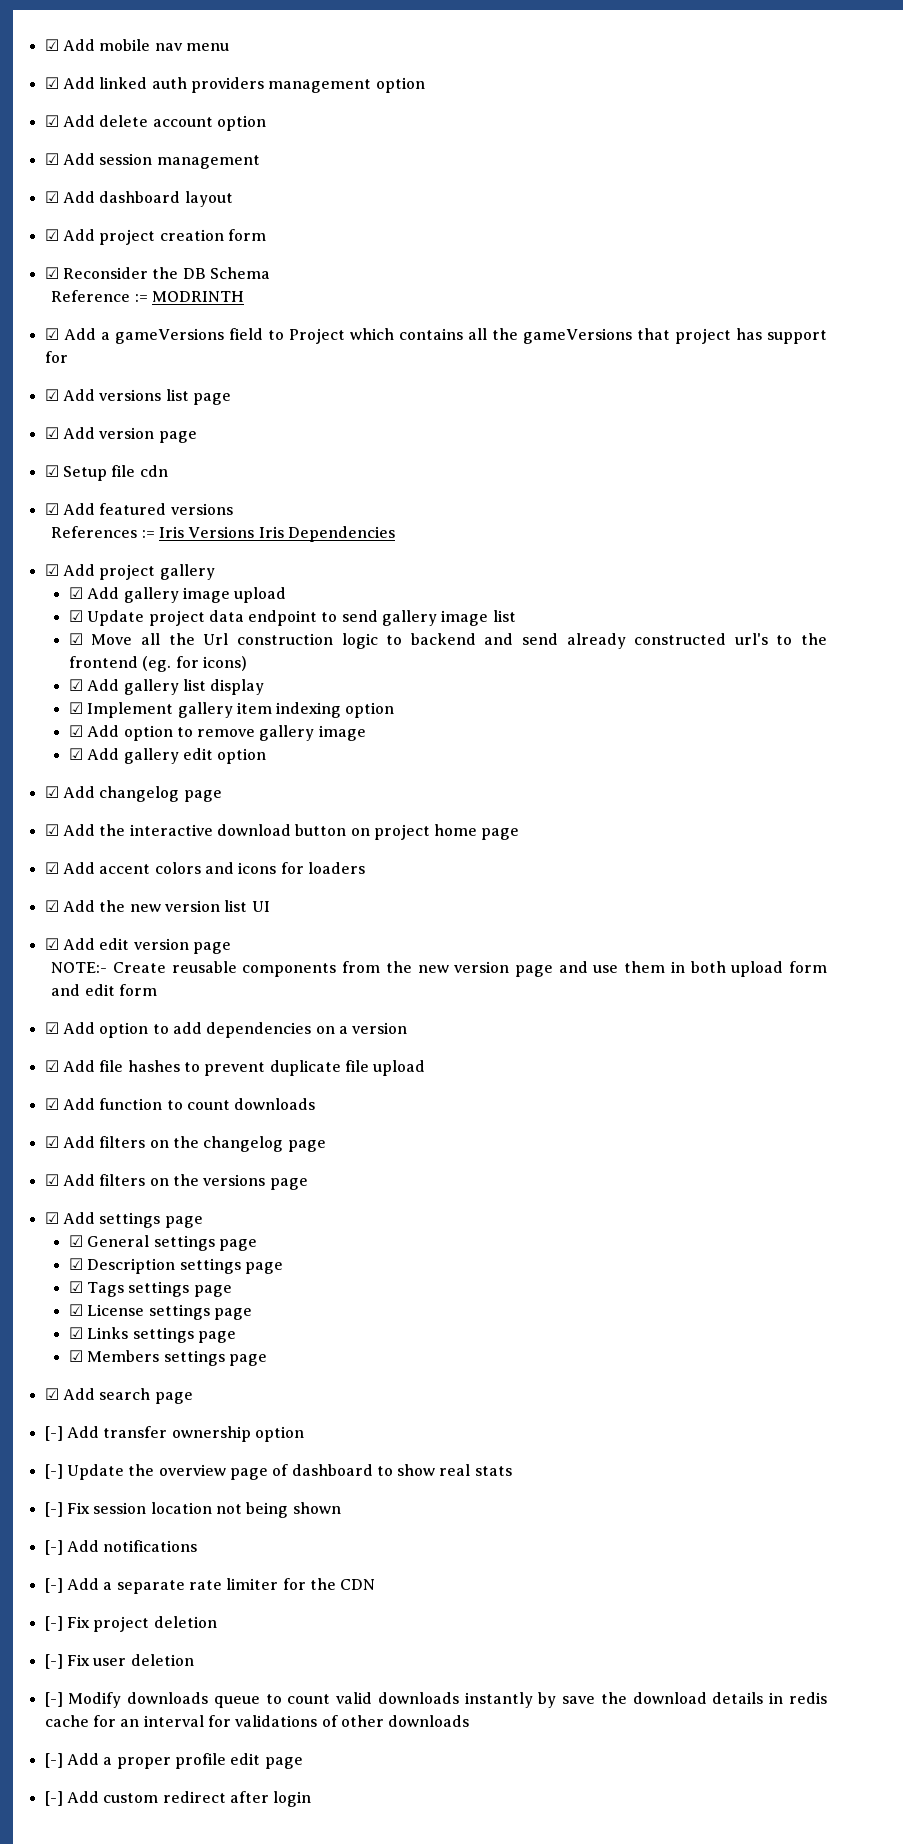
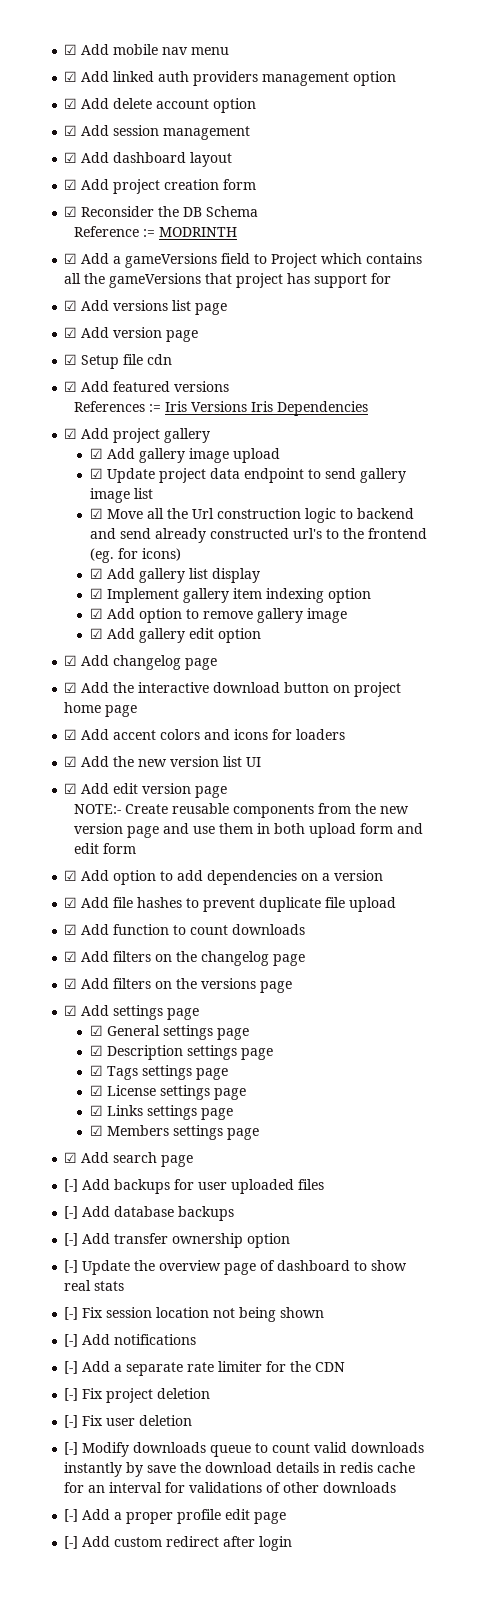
(193, 1398) none -> [64,1179,325,1194] [64,1206,235,1221] // [-] Add backups for user uploaded files // [-] Add database backups

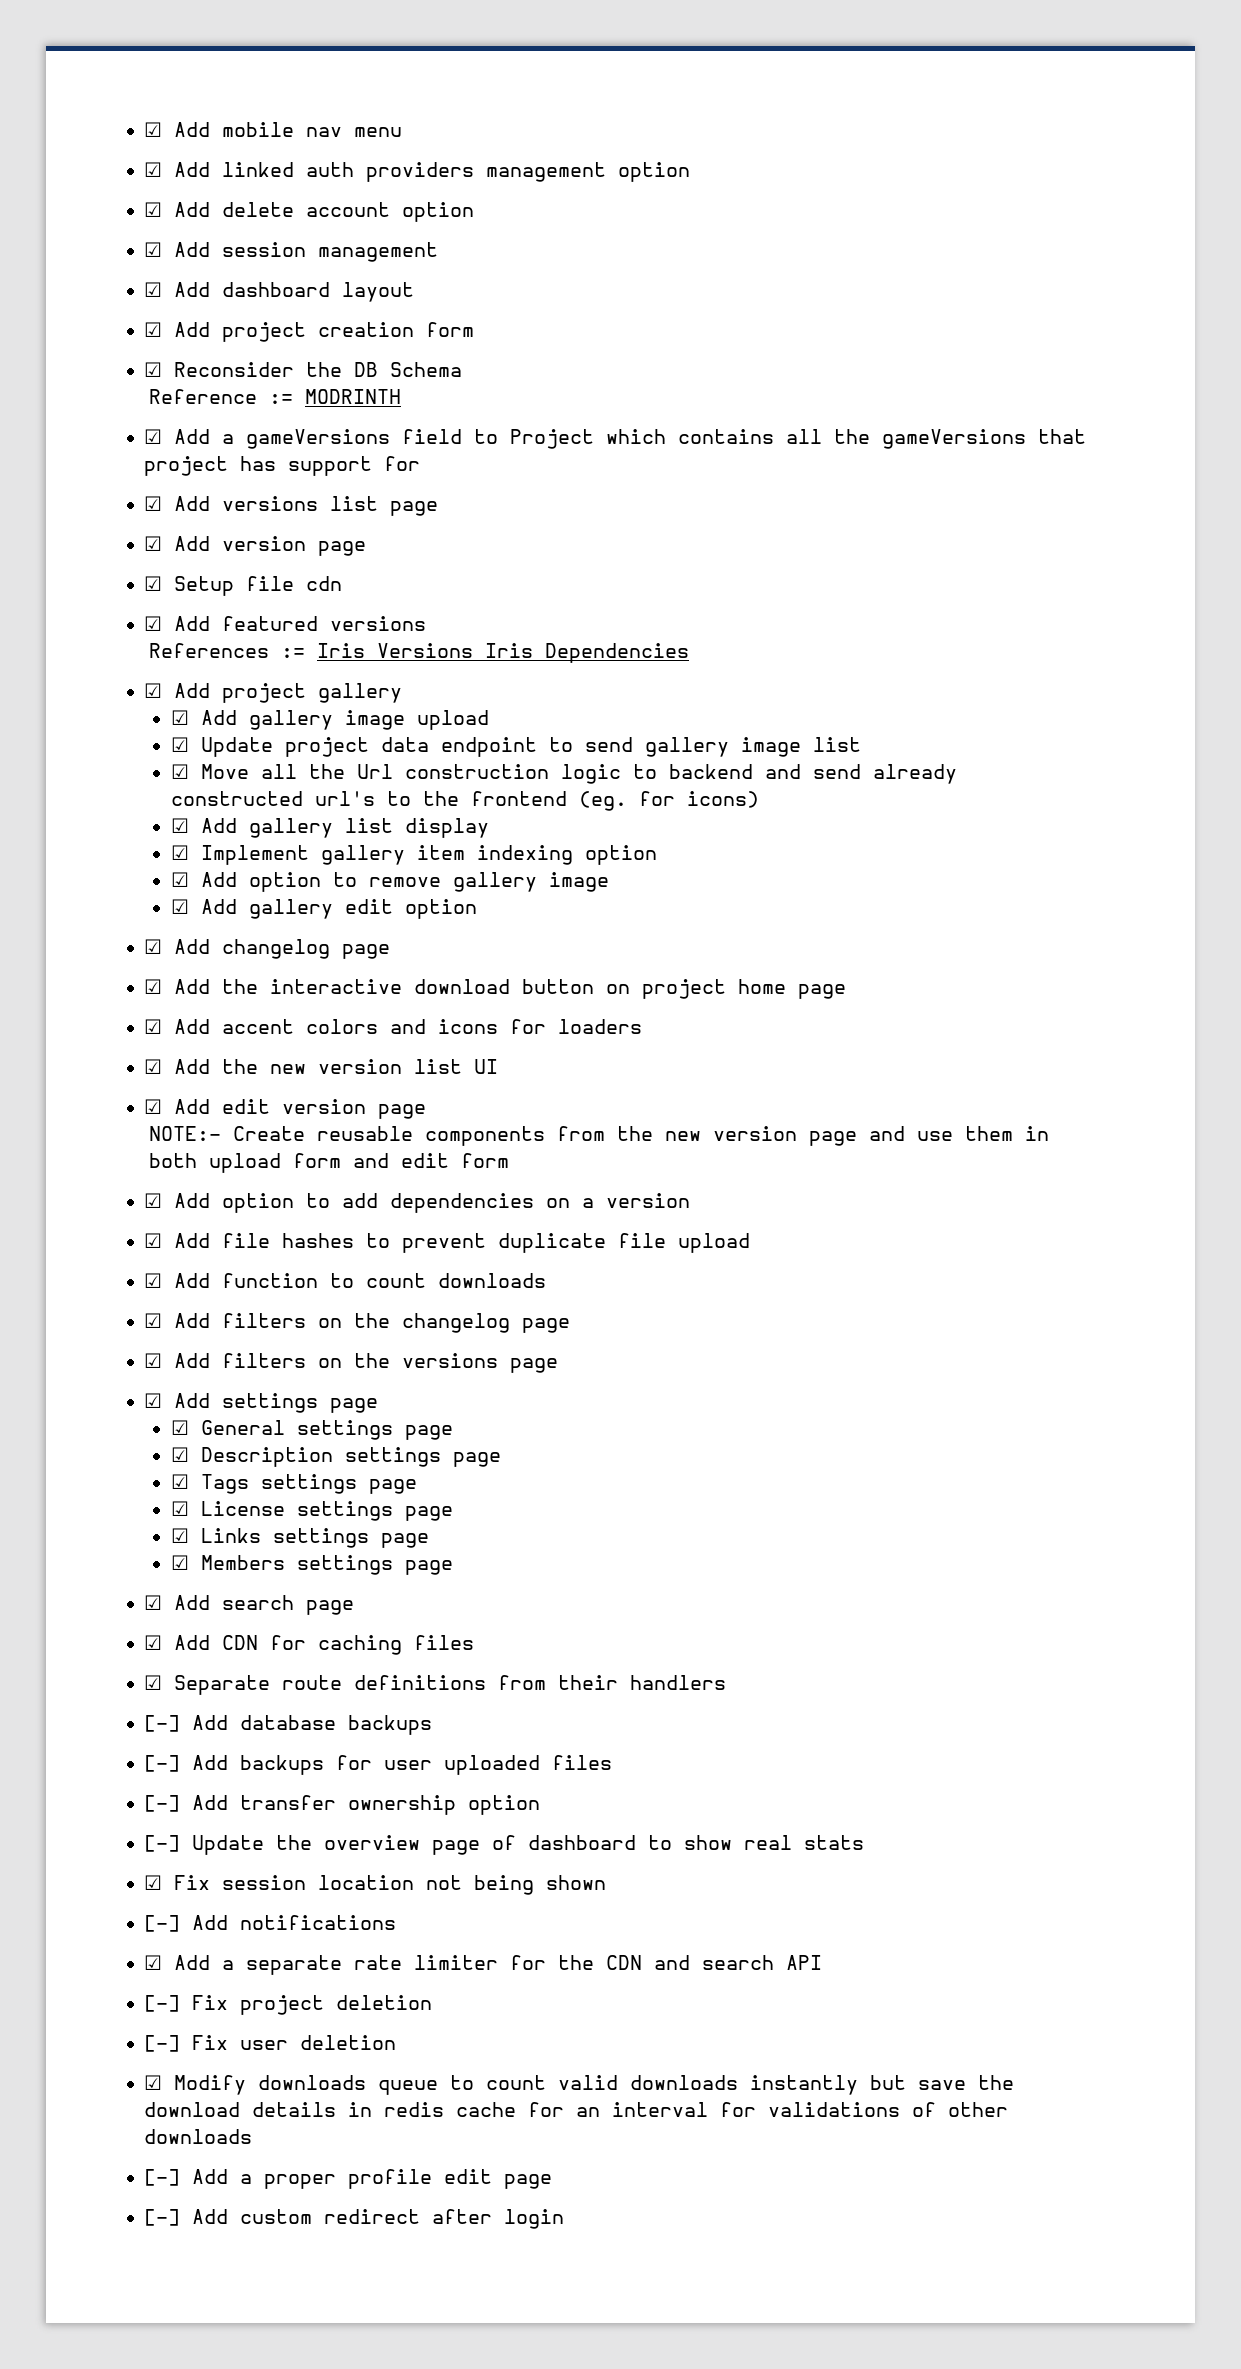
(194, 1161) none -> [144,1635,475,1655] [144,1675,727,1695] [144,1715,433,1735] // ☑ Add CDN for caching files // ☑ Separate route definitions from their handlers // [-] Add database backups
[64,1206,235,1221] // [-] Add database backups -> (613, 1762) none
[64,1307,79,1320] [-] -> [144,1875,163,1890] ☑
[64,1361,79,1374] [-] -> [144,1955,163,1970] ☑
(346, 1367) none -> [654,1955,823,1970] and search API
[64,1442,79,1455] [-] -> [144,2075,163,2090] ☑
[126,1462,144,1477] by -> [870,2075,907,2090] but

